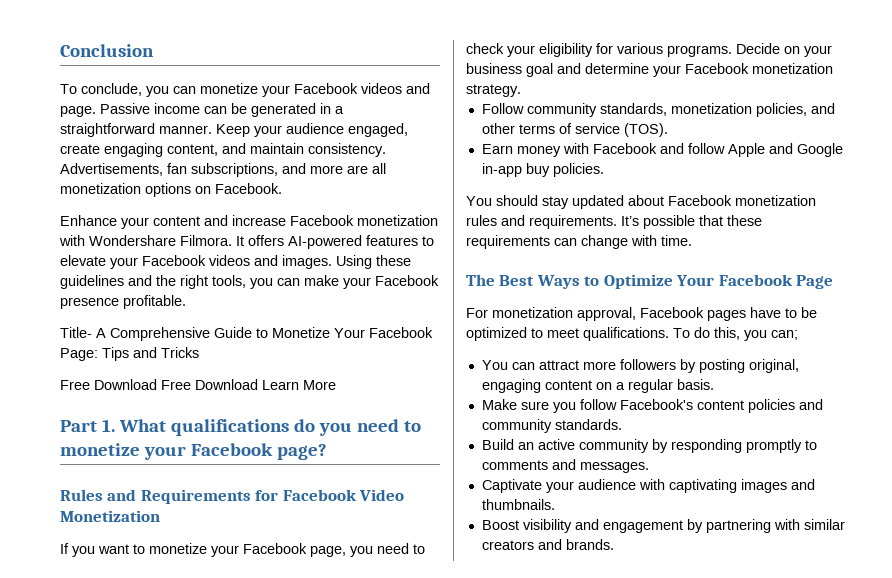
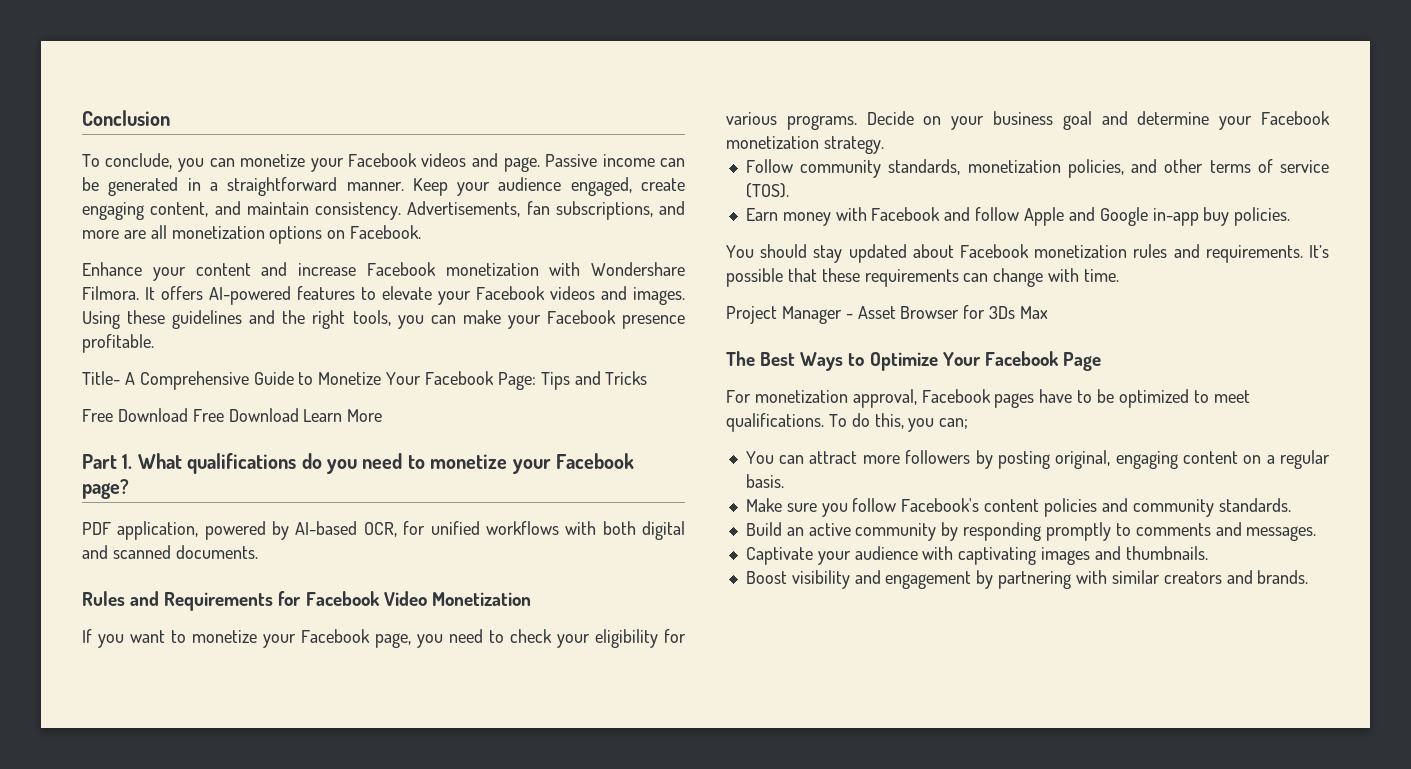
(327, 452) none -> [82,521,686,540] [82,545,258,559] // PDF application, powered by AI-based OCR, for unified workflows with both digital and scanned documents.
(692, 240) none -> [726,305,1049,324] // Project Manager - Asset Browser for 3Ds Max

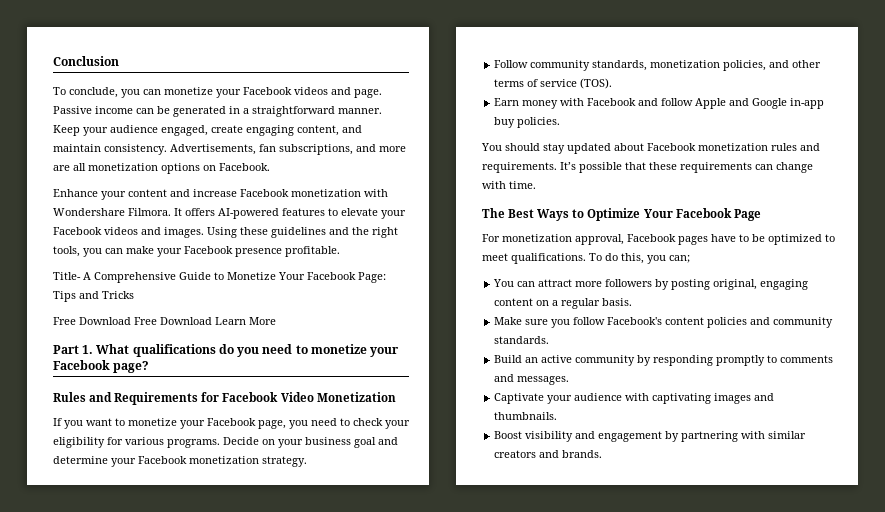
[82,521,686,540] [82,545,258,559] // PDF application, powered by AI-based OCR, for unified workflows with both digital and scanned documents. -> (150, 367) none
[726,305,1049,324] // Project Manager - Asset Browser for 3Ds Max -> (536, 185) none

